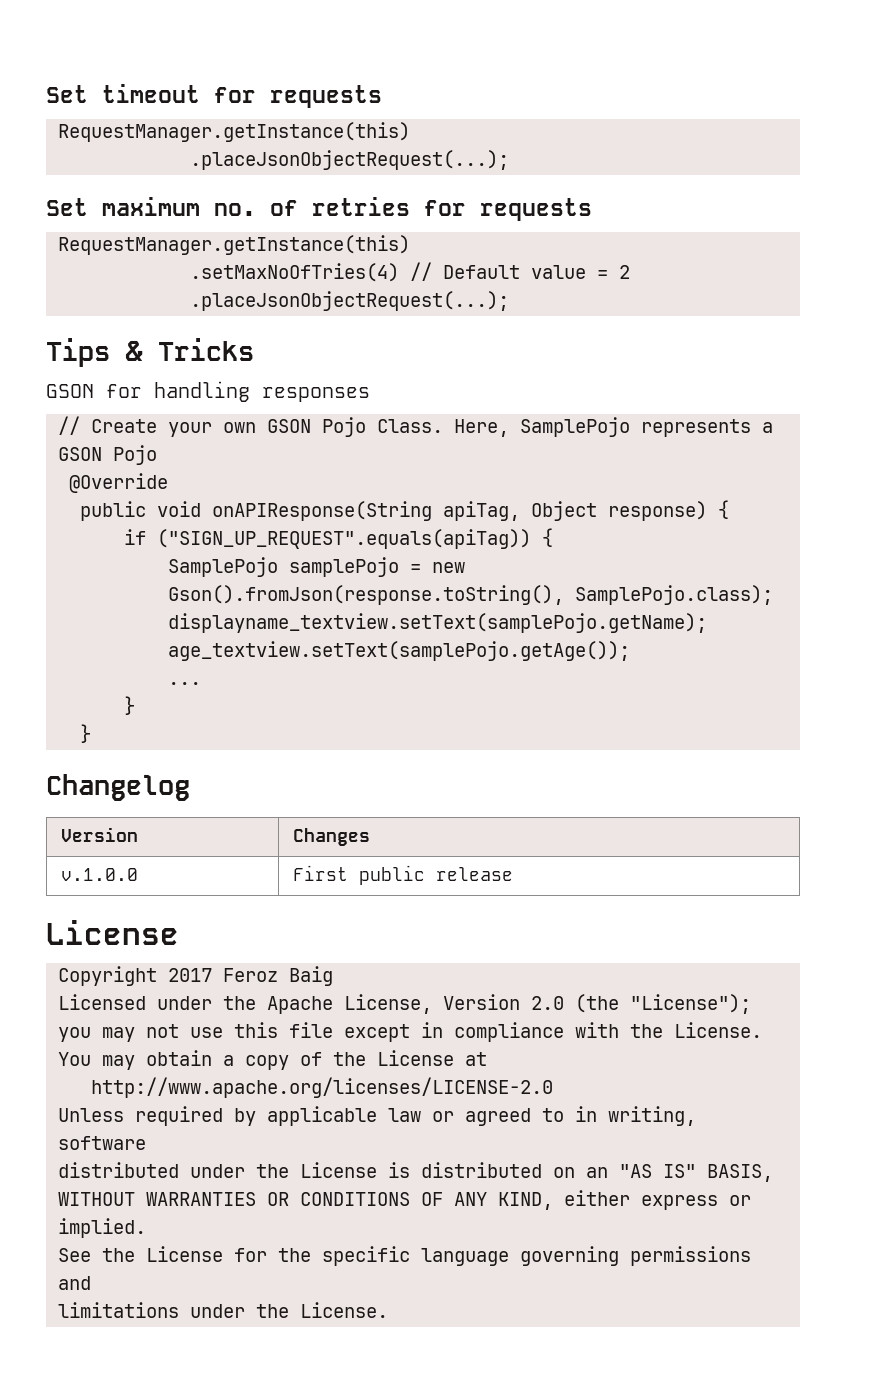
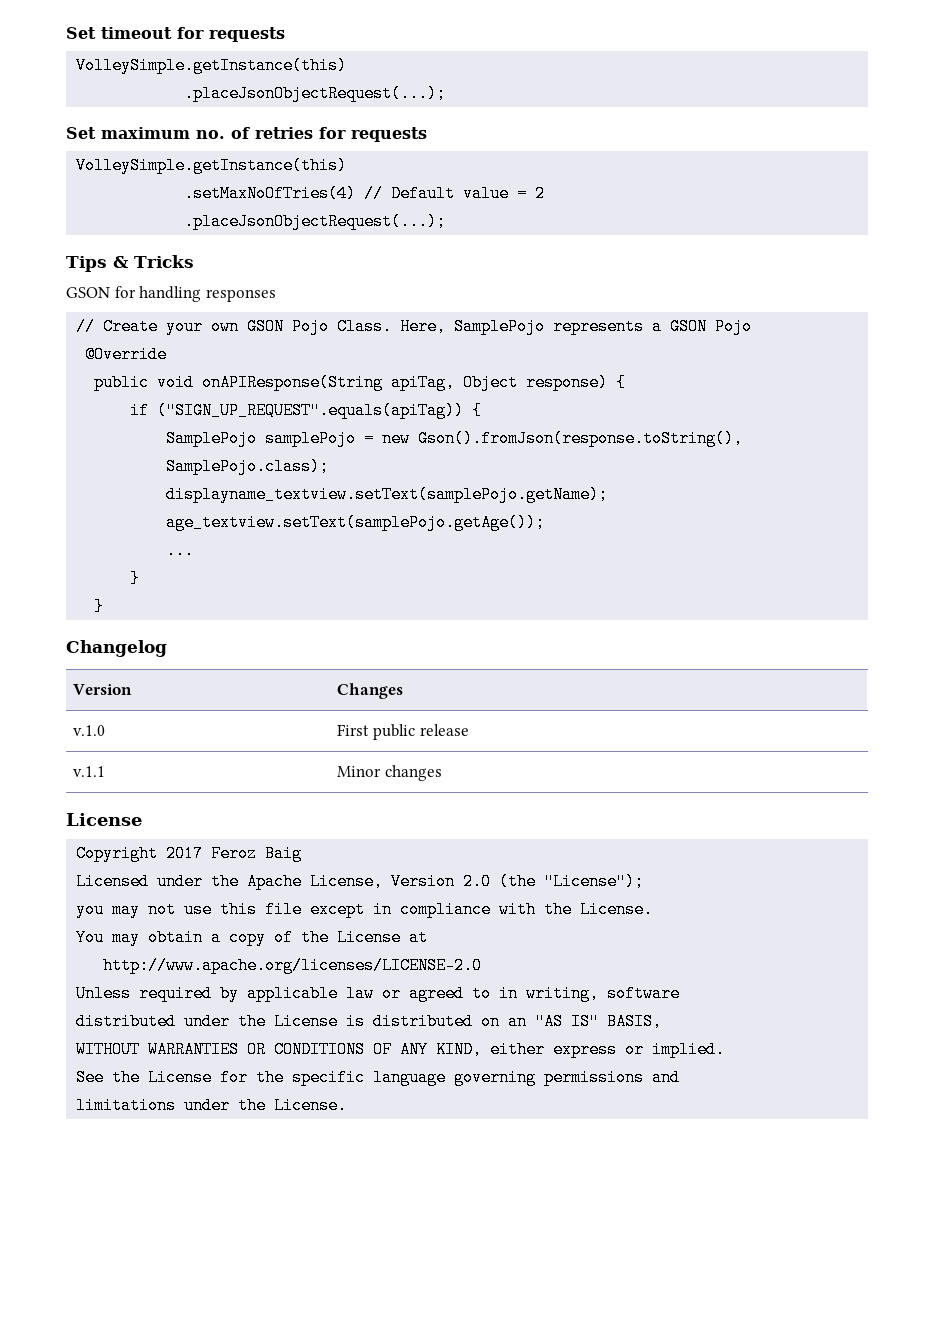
[58,122,410,142] RequestManager.getInstance(this) -> [76,57,348,74] VolleySimple.getInstance(this)
[58,235,410,255] RequestManager.getInstance(this) -> [76,157,348,174] VolleySimple.getInstance(this)
[60,868,138,881] v.1.0.0 -> [73,725,106,736] v.1.0
(513, 874) none -> [73,766,106,777] [337,765,442,781] // v.1.1 | Minor changes

